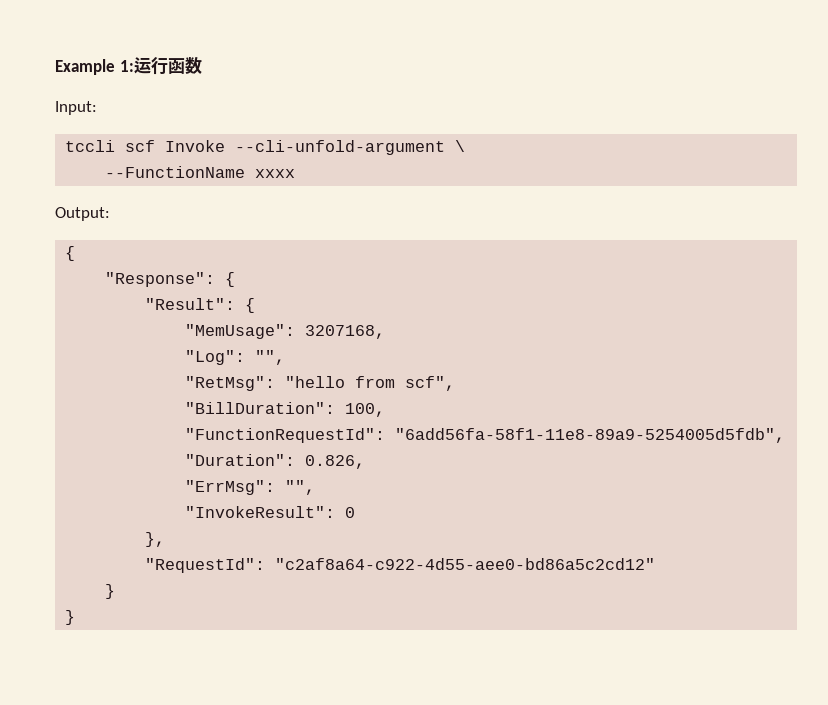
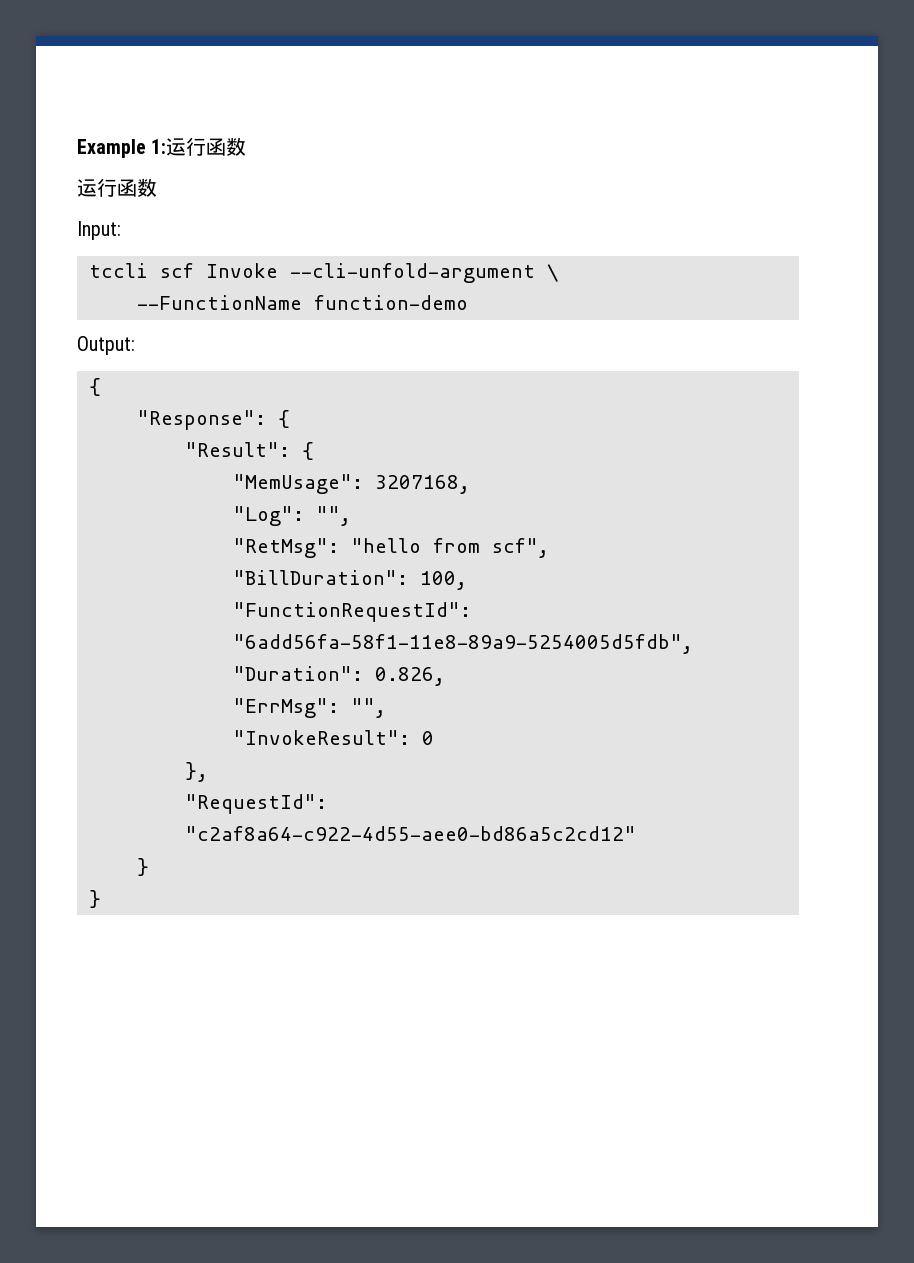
(202, 65) none -> [77,178,157,197] // 运行函数
[255,169,296,178] xxxx -> [314,295,468,310] function-demo

